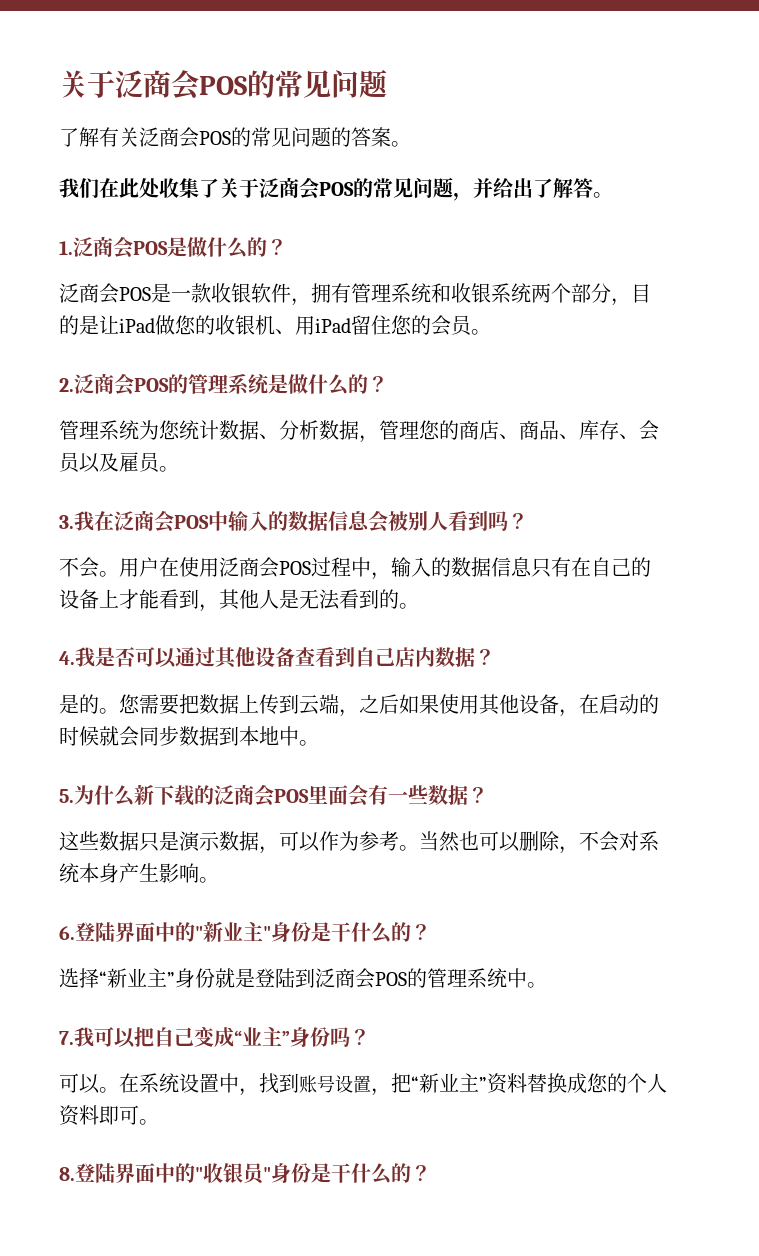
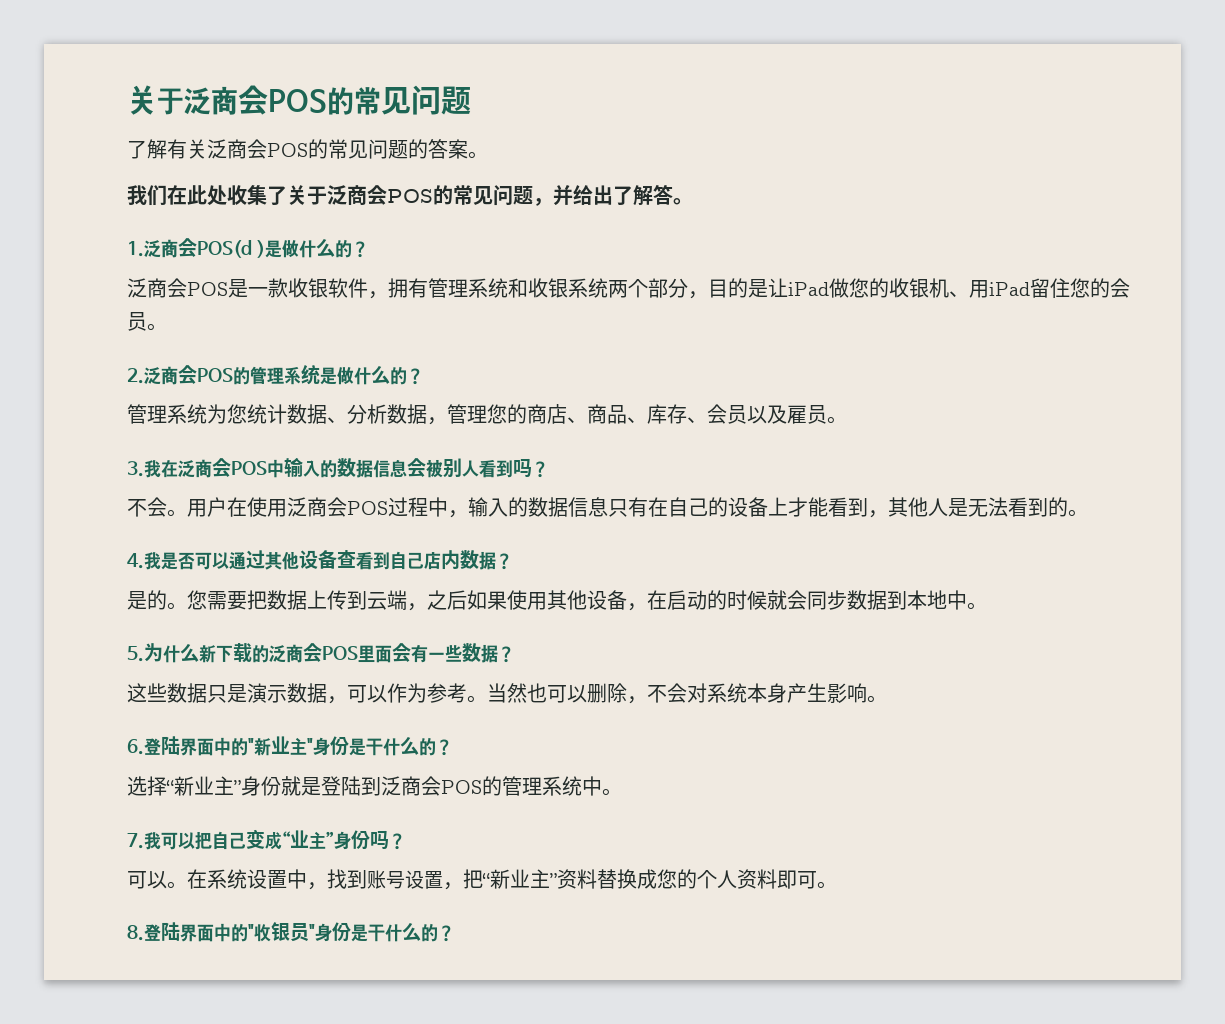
[133,241,168,255] POS -> [197,240,266,258] POS(d )

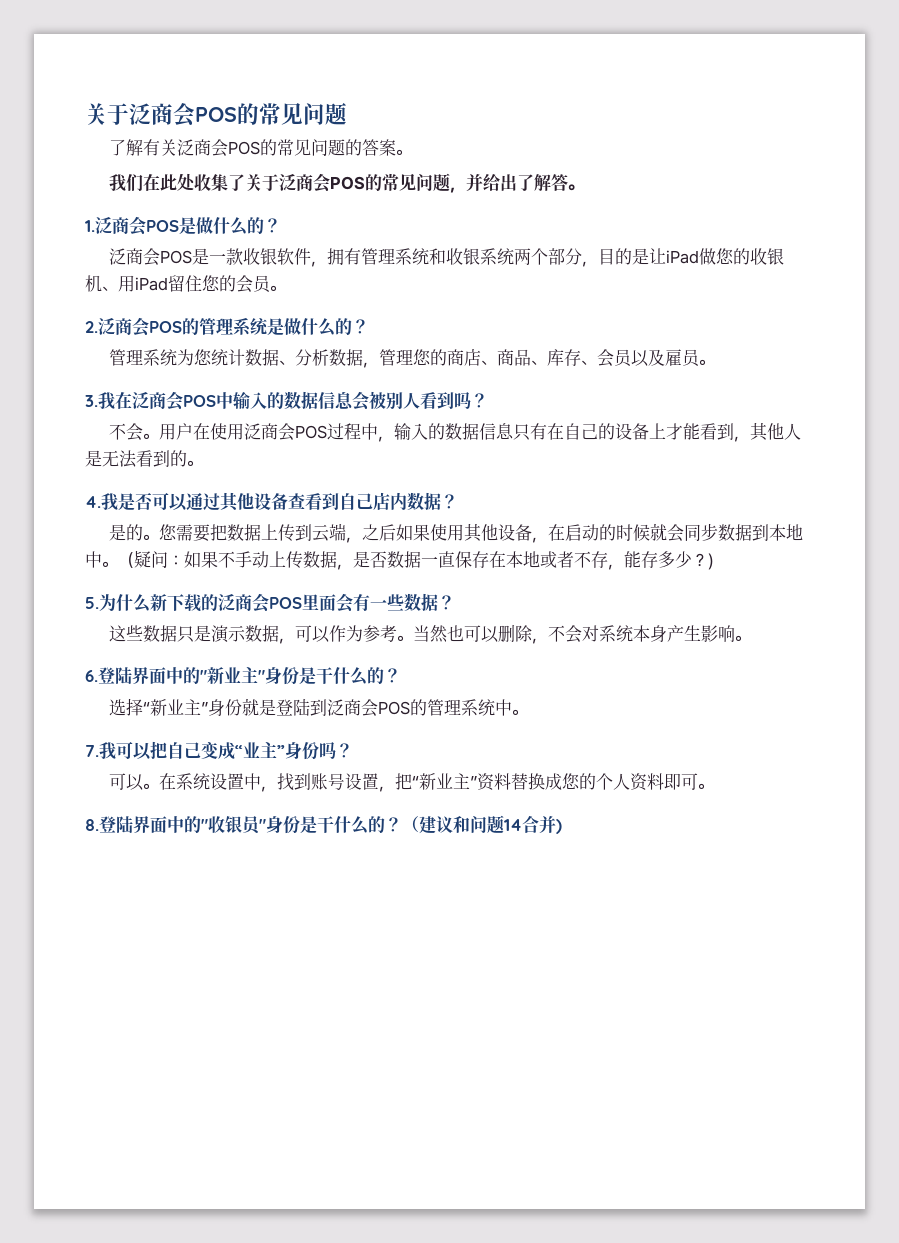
[197,240,266,258] POS(d ) -> [146,220,179,232] POS
(987, 606) none -> [118,550,714,570] （疑问：如果不手动上传数据，是否数据一直保存在本地或者不存，能存多少？)
(455, 933) none -> [402,815,562,834] （建议和问题14合并)

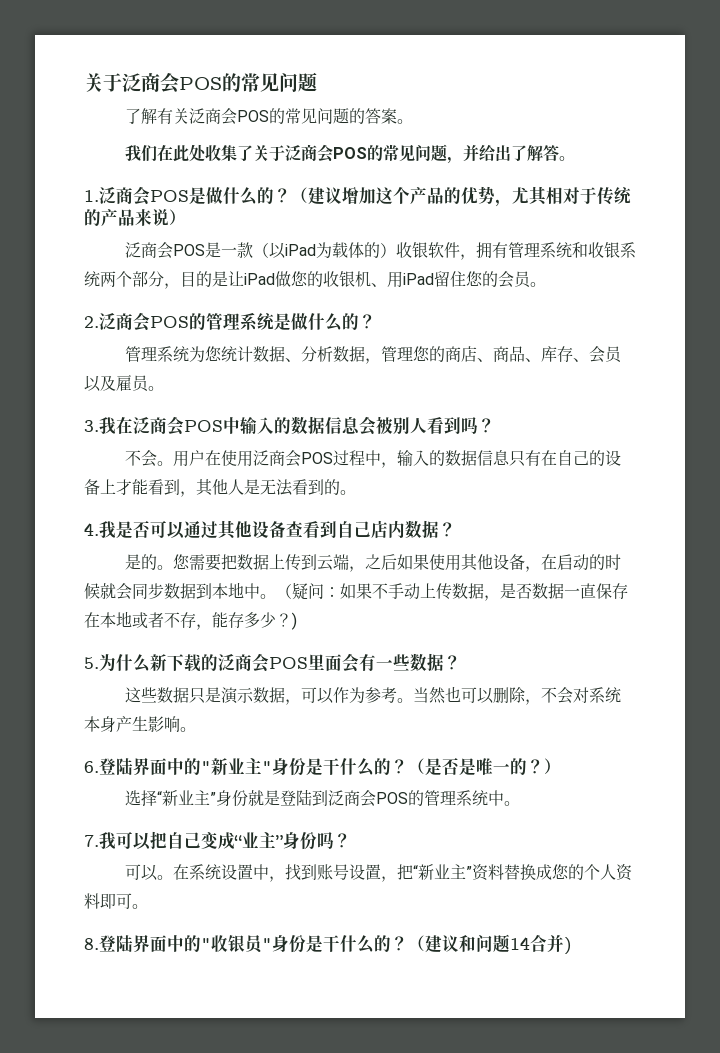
(281, 225) none -> [291,186,632,207] [84,209,186,227] （建议增加这个产品的优势，尤其相对于传统的产品来说）
(244, 256) none -> [252,242,396,259] （以iPad为载体的）
(401, 675) none -> [408,757,561,775] （是否是唯一的？）

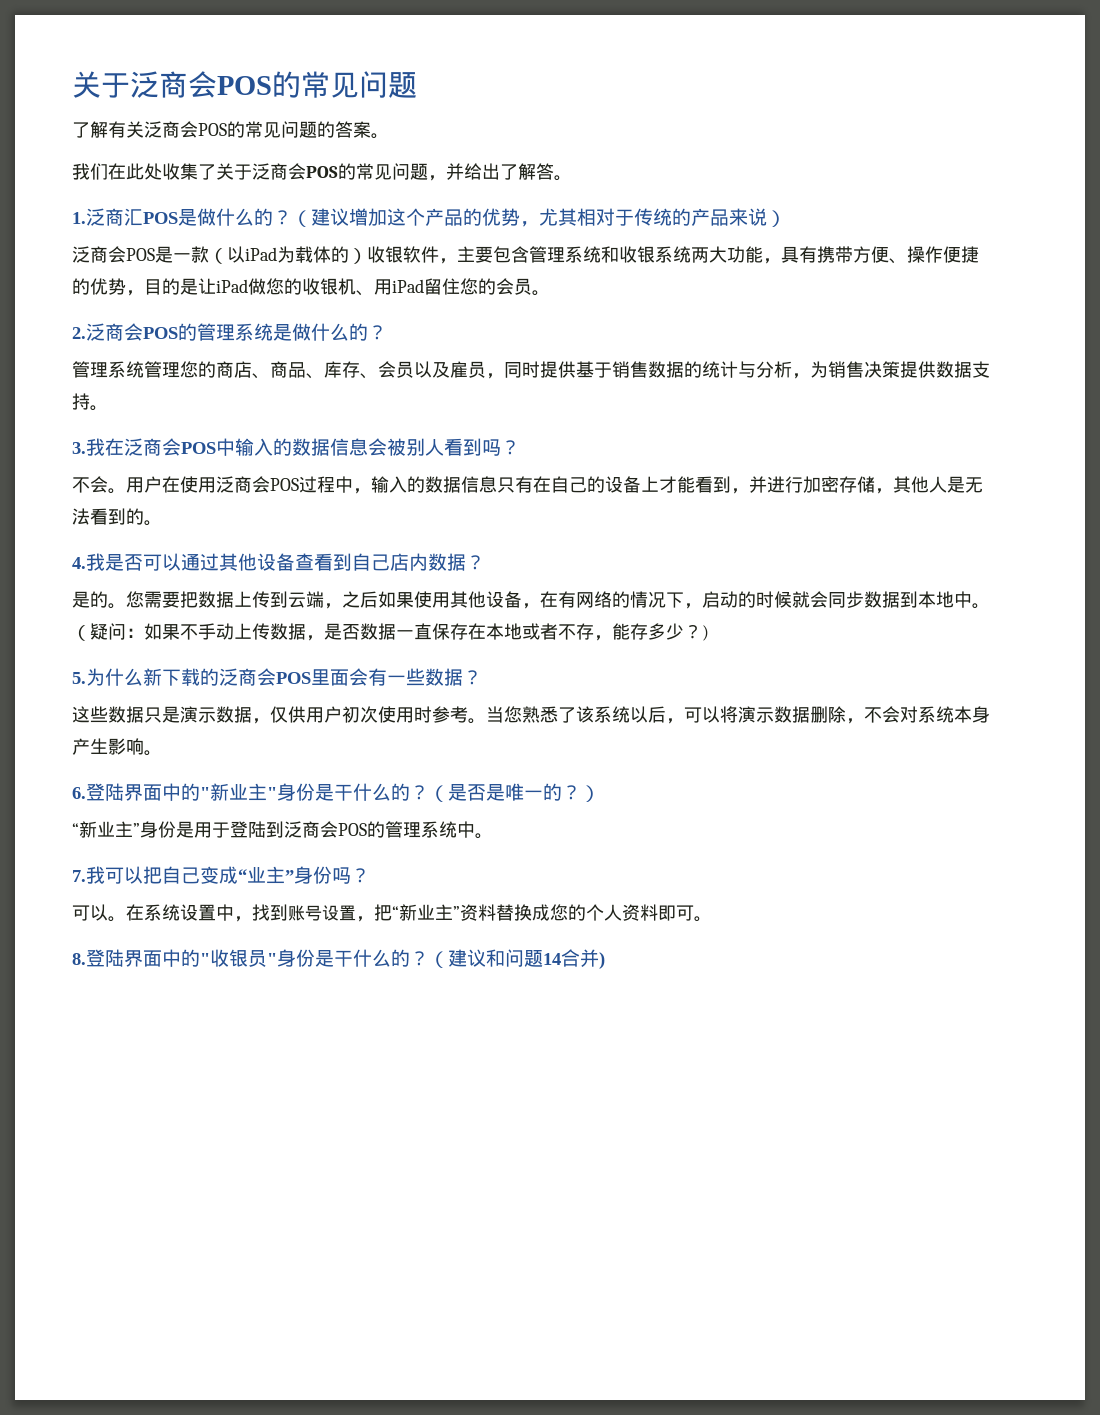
[133,186,150,206] 会 -> [124,208,143,226] 汇
[475,242,508,258] 拥有 -> [457,246,529,263] 主要包含
[116,271,164,287] 个部分 -> [709,246,979,264] [72,278,126,295] 大功能，具有携带方便、操作便捷的优势
[188,346,381,364] 为您统计数据、分析数据， -> (144, 369) none
(149, 383) none -> [486,361,990,379] [72,393,90,410] ，同时提供基于销售数据的统计与分析，为销售决策提供数据支持
(196, 494) none -> [749,476,893,494] 并进行加密存储，
(557, 562) none -> [558,591,702,609] 有网络的情况下，
[300,686,494,704] 可以作为参考。当然也可以 -> [270,706,810,724] 仅供用户初次使用时参考。当您熟悉了该系统以后，可以将演示数据
[124,790,280,807] 选择“新业主”身份就是 -> [72,821,230,838] “新业主”身份是用于

